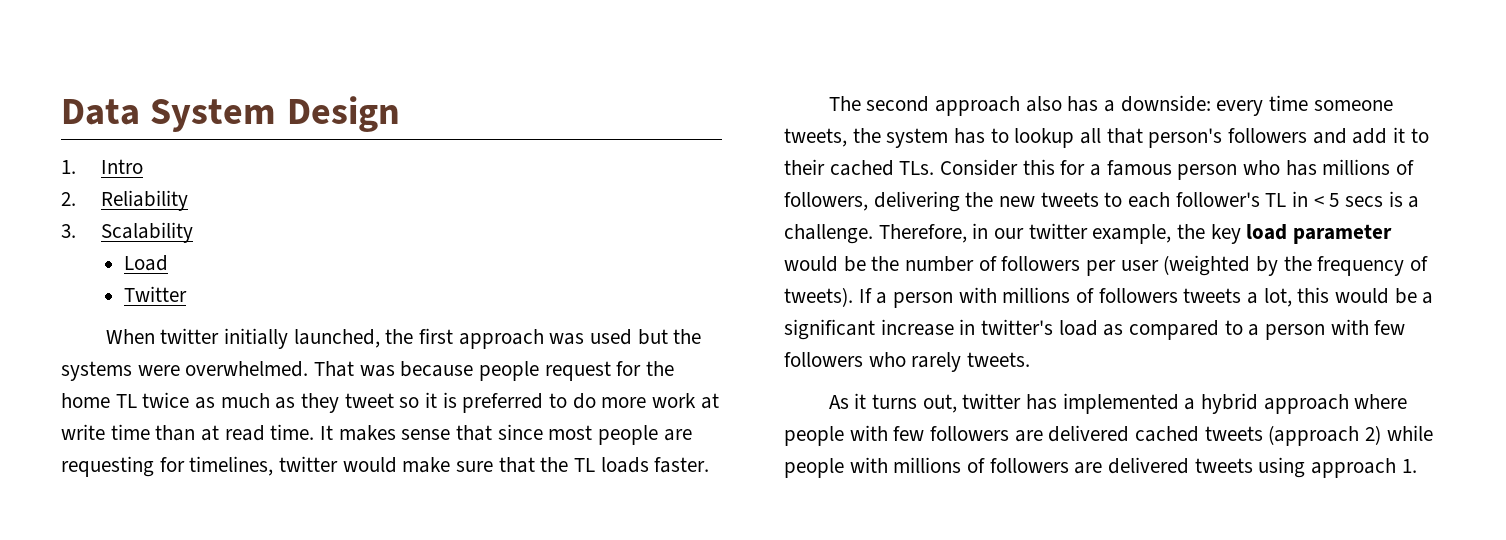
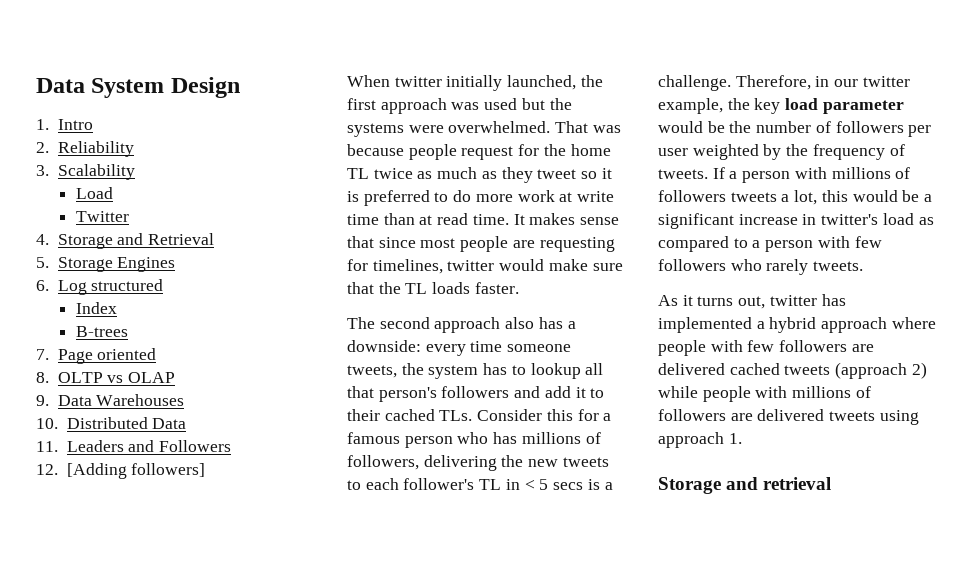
(188, 294) none -> [36,233,215,249] [36,257,176,272] [36,279,164,295] [76,302,118,314] [76,326,129,337] [36,348,157,364] [36,372,176,383] [36,394,185,406] [36,417,187,429] [36,440,232,452] [36,463,206,479] // 4. Storage and Retrieval // 5. Storage Engines // 6. Log structured // Index // B-trees // 7. Page oriented // 8. OLTP vs OLAP // 9. Data Warehouses // 10. Distributed Data // 11. Leaders and Followers // 12. [Adding followers]
[1163,255,1251,276] (weighted -> [692,144,759,160] weighted
[784,287,853,307] tweets). -> [658,169,708,179] tweets.
(1417, 466) none -> [658,477,832,494] // Storage and retrieval

